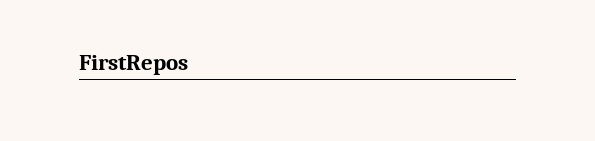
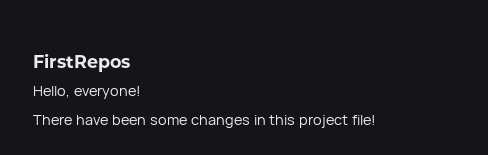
(188, 65) none -> [33,86,141,99] [33,115,377,128] // Hello, everyone! // There have been some changes in this project file!

